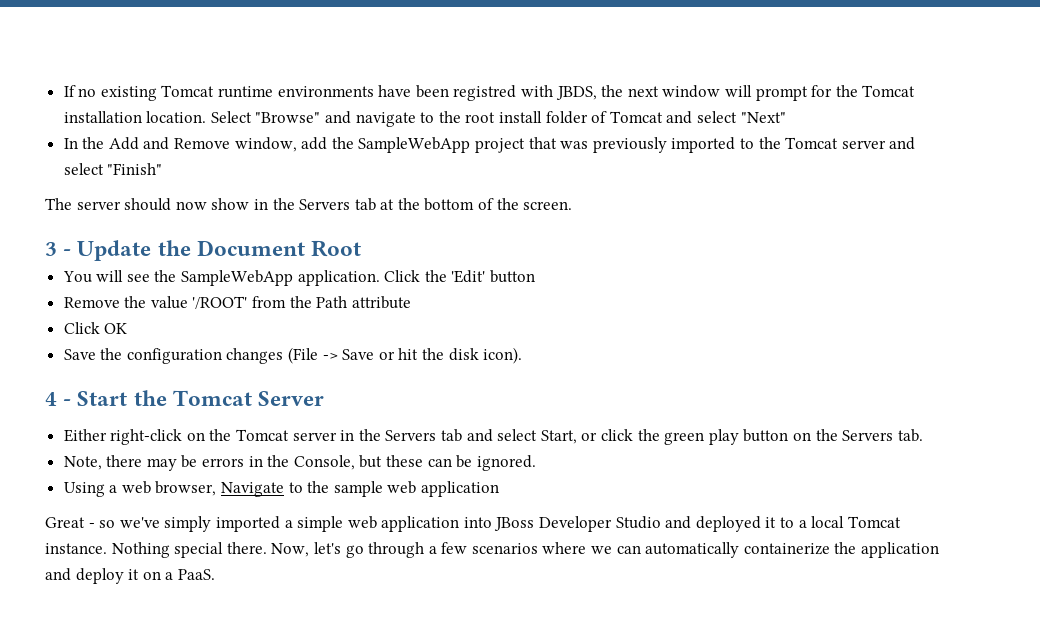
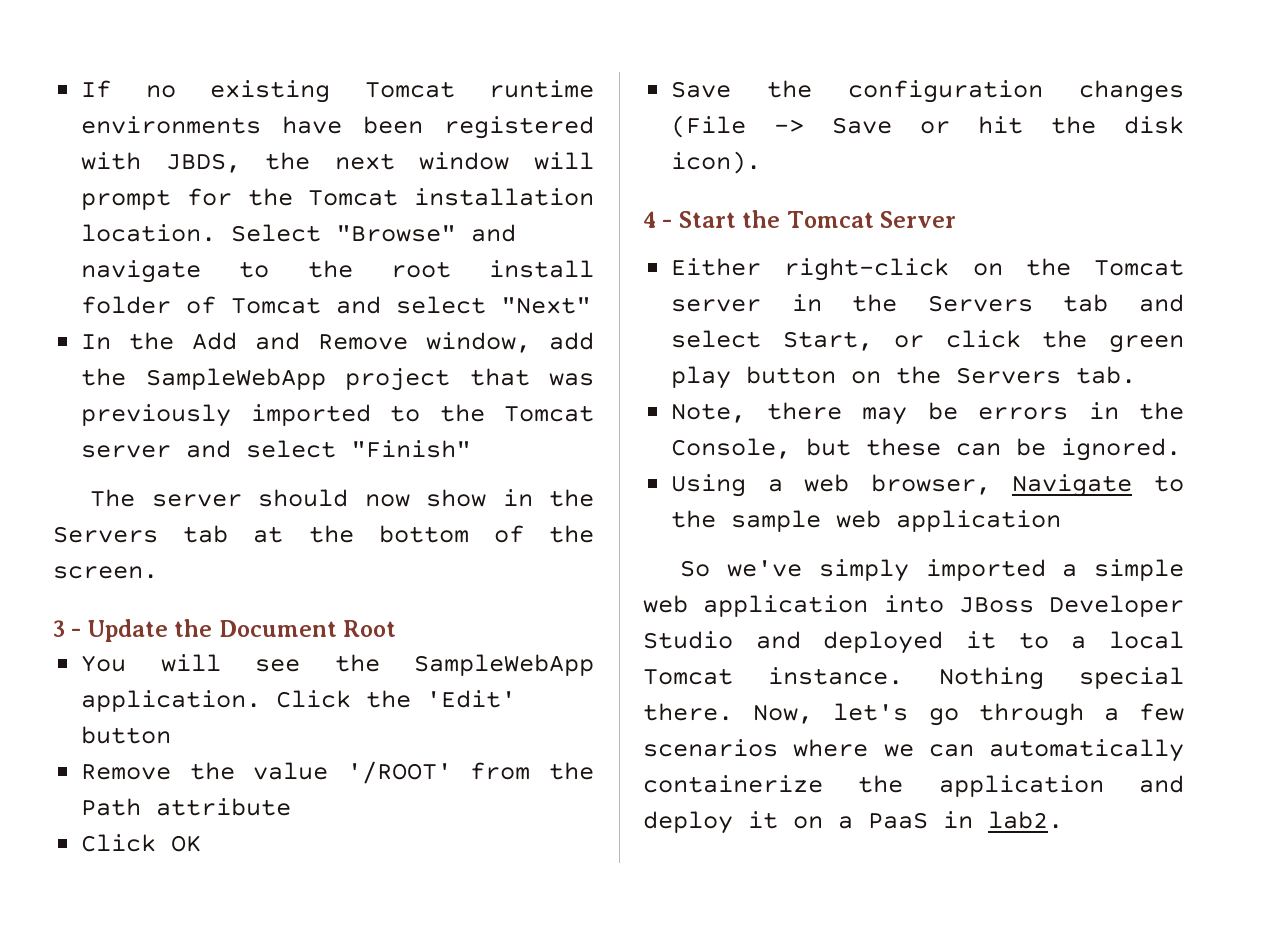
[453,85,517,101] registred -> [444,116,594,139] registered
[45,517,116,528] Great - so -> [680,560,711,577] So
[177,569,215,580] PaaS. -> [868,811,1063,829] PaaS in lab2.

